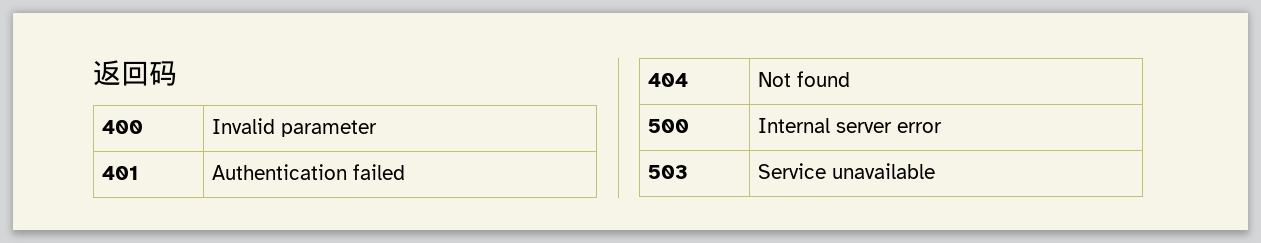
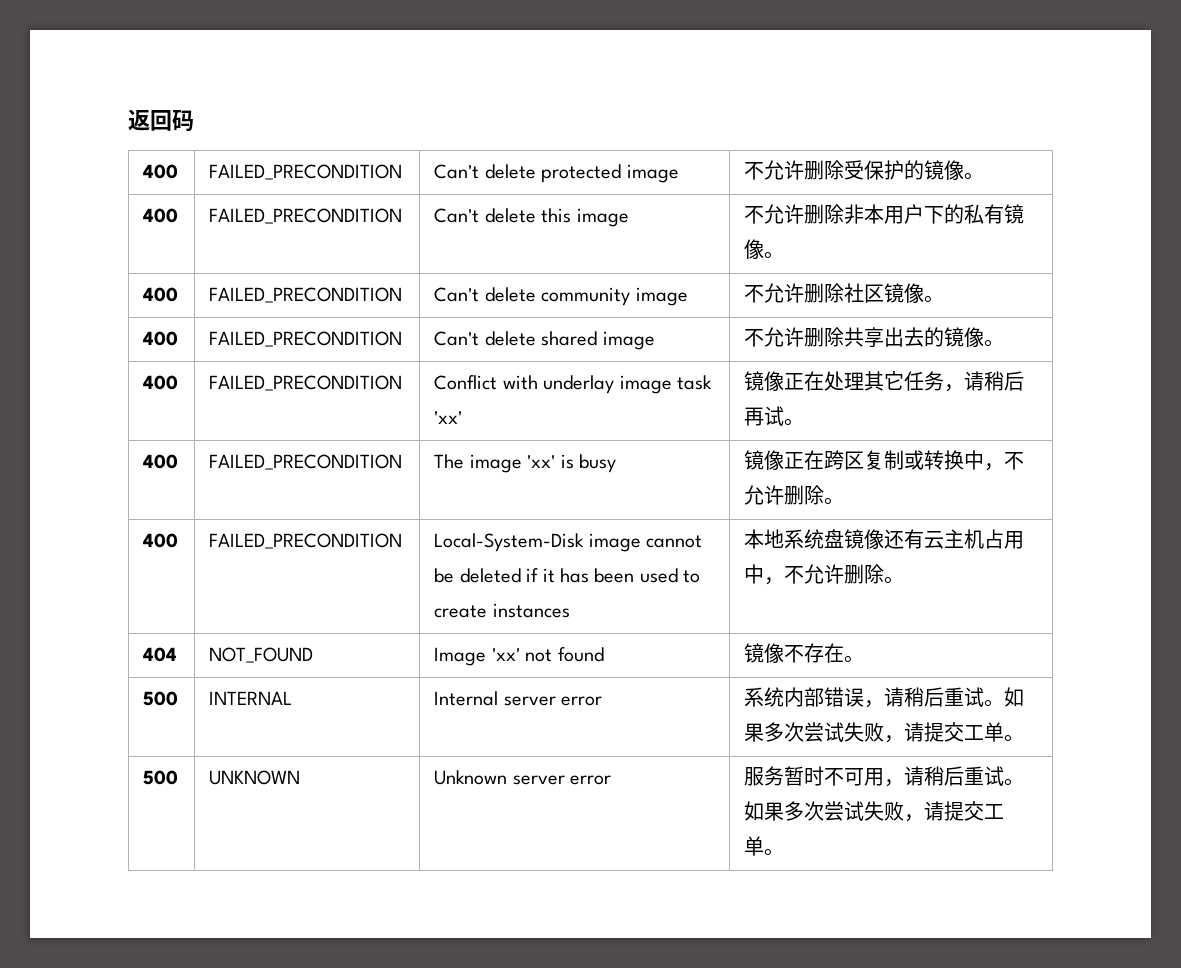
[212,118,378,137] [102,166,139,180] [212,164,406,180] [648,73,689,87] [758,71,851,87] [648,119,690,133] Invalid parameter // 401 | Authentication failed // 404 | Not found // 500 -> [209,164,403,180] [434,164,679,183] [744,160,985,180] [143,208,179,223] [209,208,403,224] [434,208,629,227] [744,204,1025,224] [744,239,785,259] [143,287,179,302] [209,287,403,303] [434,287,688,306] [744,283,945,303] [143,331,179,346] [209,331,403,347] [434,331,655,350] [744,327,1005,348] [143,375,179,390] [209,375,403,391] [434,375,713,394] [434,410,463,424] [744,371,1025,392] [744,406,805,426] [143,454,179,469] [209,454,403,470] [434,454,617,473] [744,450,1025,471] [744,485,845,505] [143,533,179,548] [209,533,403,549] [434,533,703,552] [434,568,701,583] [434,603,570,618] [744,529,1025,549] [744,564,905,585] [143,647,178,662] [209,647,314,663] [434,647,604,666] [744,643,865,663] [143,691,179,706] [209,691,293,705] FAILED_PRECONDITION | Can't delete protected image | 不允许删除受保护的镜像。 // 400 | FAILED_PRECONDITION | Can't delete this image | 不允许删除非本用户下的私有镜像。 // 400 | FAILED_PRECONDITION | Can't delete community image | 不允许删除社区镜像。 // 400 | FAILED_PRECONDITION | Can't delete shared image | 不允许删除共享出去的镜像。 // 400 | FAILED_PRECONDITION | Conflict with underlay image task 'xx' | 镜像正在处理其它任务，请稍后再试。 // 400 | FAILED_PRECONDITION | The image 'xx' is busy | 镜像正在跨区复制或转换中，不允许删除。 // 400 | FAILED_PRECONDITION | Local-System-Disk image cannot be deleted if it has been used to create instances | 本地系统盘镜像还有云主机占用中，不允许删除。 // 404 | NOT_FOUND | Image 'xx' not found | 镜像不存在。 // 500 | INTERNAL
[648,165,689,179] [758,163,936,179] // 503 | Service unavailable -> [744,687,1025,708] [744,722,1025,743] [143,770,179,785] [209,770,301,785] [434,770,612,785] [744,766,1025,787] [744,801,1005,822] [744,836,785,856] | 系统内部错误，请稍后重试。如果多次尝试失败，请提交工单。 // 500 | UNKNOWN | Unknown server error | 服务暂时不可用，请稍后重试。如果多次尝试失败，请提交工单。

